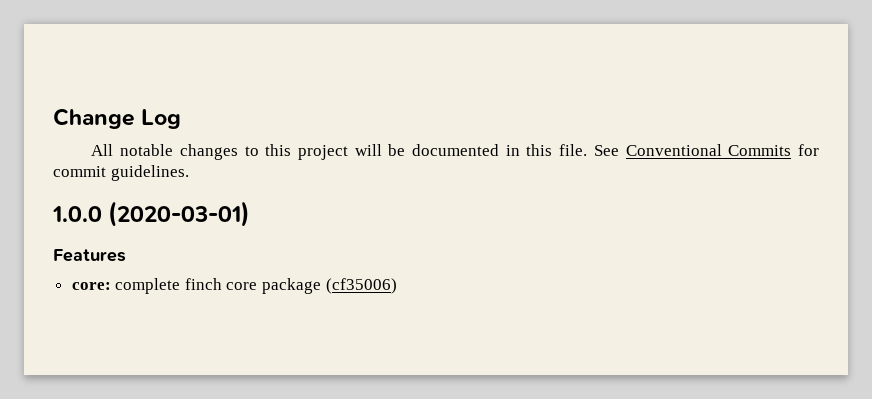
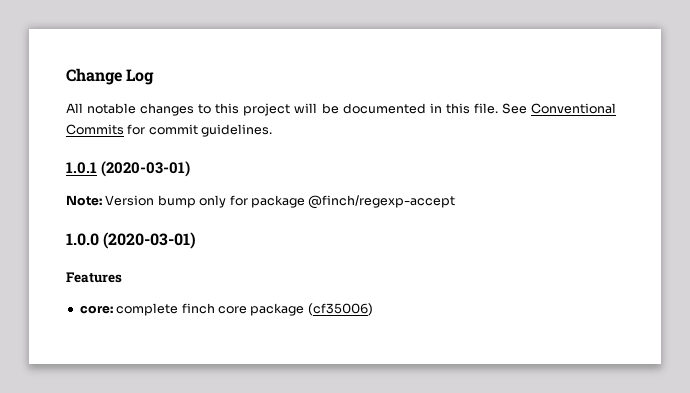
(189, 173) none -> [66,161,191,177] [66,195,456,209] // 1.0.1 (2020-03-01) // Note: Version bump only for package @finch/regexp-accept

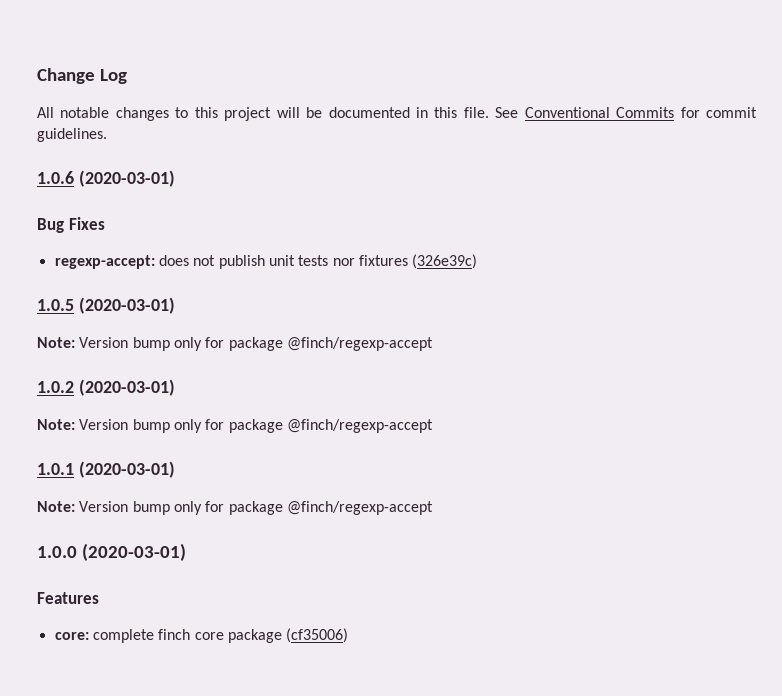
(273, 130) none -> [37,170,175,187] [37,217,105,233] [54,254,478,269] [37,297,175,314] [37,337,433,351] [37,379,175,396] [37,419,433,433] // 1.0.6 (2020-03-01) // Bug Fixes // regexp-accept: does not publish unit tests nor fixtures (326e39c) // 1.0.5 (2020-03-01) // Note: Version bump only for package @finch/regexp-accept // 1.0.2 (2020-03-01) // Note: Version bump only for package @finch/regexp-accept

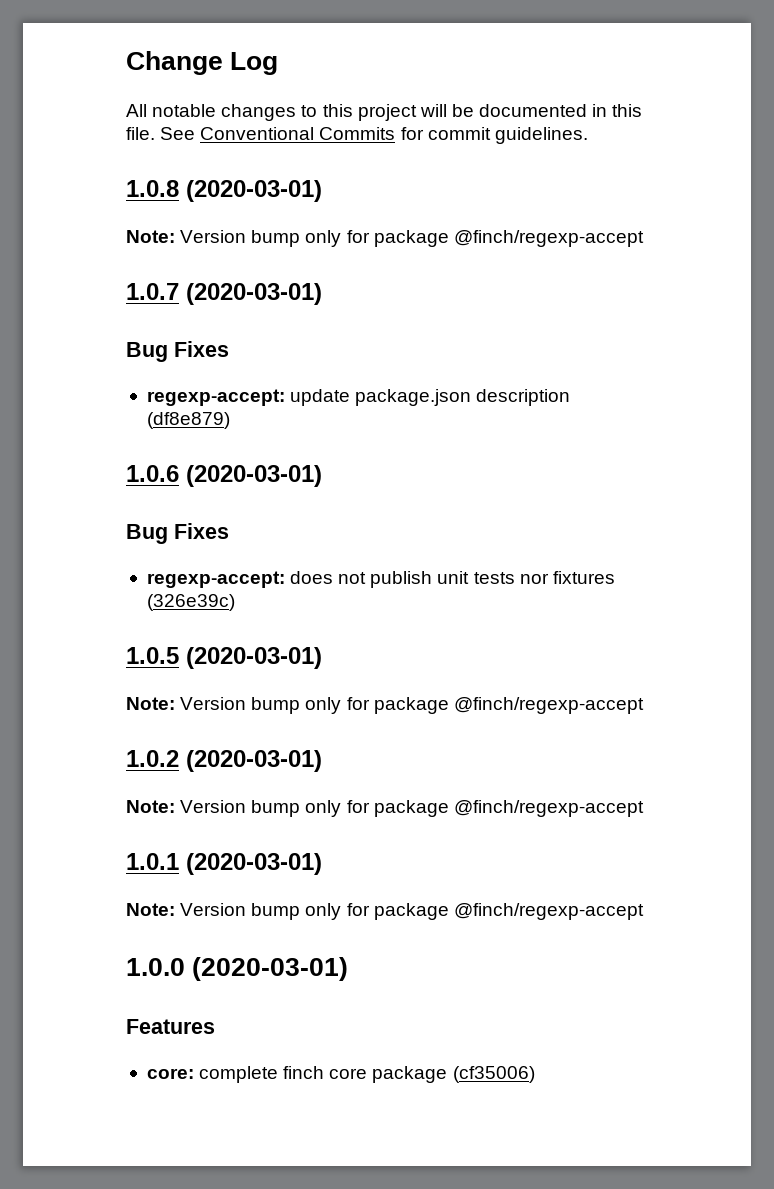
(107, 135) none -> [126,180,322,202] [126,230,644,247] [126,283,322,305] [126,341,229,362] [146,389,571,406] [146,412,230,429] // 1.0.8 (2020-03-01) // Note: Version bump only for package @finch/regexp-accept // 1.0.7 (2020-03-01) // Bug Fixes // regexp-accept: update package.json description (df8e879)

